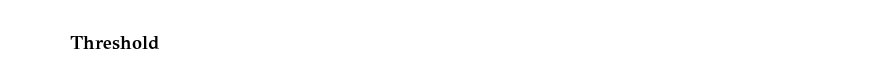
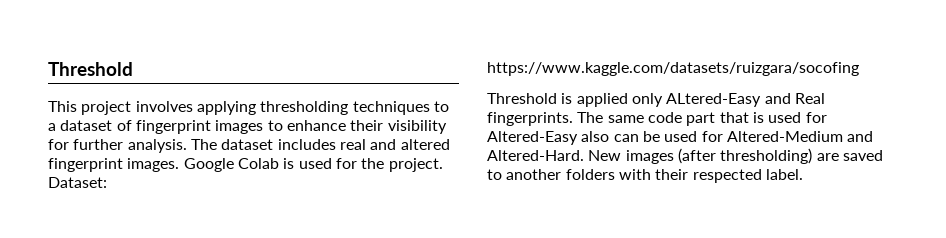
[70,36,160,50] Threshold -> [48,62,133,76] [48,101,449,115] [48,120,447,134] [48,139,450,153] [48,158,443,172] [48,177,107,188] [487,62,859,76] [487,93,825,107] [487,112,827,126] [487,131,874,145] [487,148,883,164] [487,169,803,183] Threshold // This project involves applying thresholding techniques to a dataset of fingerprint images to enhance their visibility for further analysis. The dataset includes real and altered fingerprint images. Google Colab is used for the project. Dataset: https://www.kaggle.com/datasets/ruizgara/socofing // Threshold is applied only ALtered-Easy and Real fingerprints. The same code part that is used for Altered-Easy also can be used for Altered-Medium and Altered-Hard. New images (after thresholding) are saved to another folders with their respected label.

